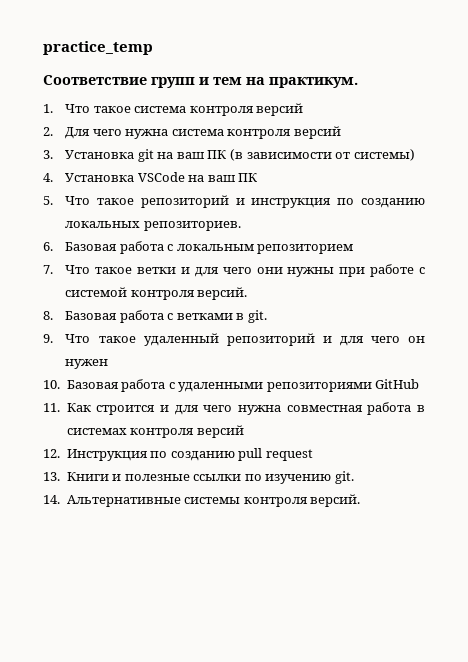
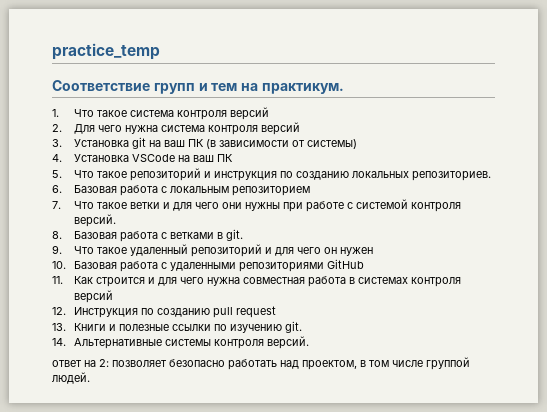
(361, 500) none -> [52,357,470,370] [52,372,90,384] // ответ на 2: позволяет безопасно работать над проектом, в том числе группой людей.

